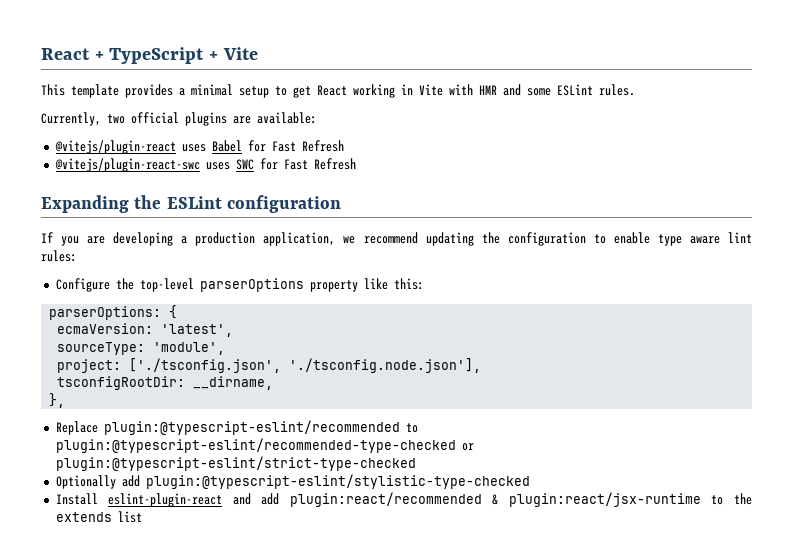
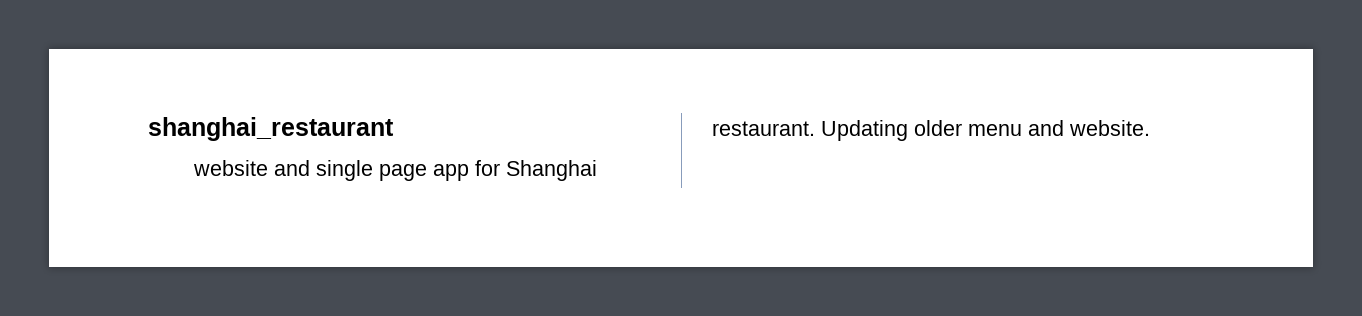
[41,47,258,64] [41,84,635,98] [41,112,317,126] [54,140,344,154] [54,158,356,172] [41,195,341,213] [41,232,752,246] [41,250,77,262] [55,278,424,292] [49,305,178,320] [57,323,234,337] [57,342,226,355] [57,358,482,373] [57,376,274,390] [49,393,66,408] [55,420,418,435] [55,438,474,453] [55,456,416,471] [55,474,530,489] [55,492,752,507] [55,511,142,523] React + TypeScript + Vite // This template provides a minimal setup to get React working in Vite with HMR and some ESLint rules. // Currently, two official plugins are available: // @vitejs/plugin-react uses Babel for Fast Refresh // @vitejs/plugin-react-swc uses SWC for Fast Refresh // Expanding the ESLint configuration // If you are developing a production application, we recommend updating the configuration to enable type aware lint rules: // Configure the top-level parserOptions property like this: // parserOptions: { // ecmaVersion: 'latest', // sourceType: 'module', // project: ['./tsconfig.json', './tsconfig.node.json'], // tsconfigRootDir: __dirname, // }, // Replace plugin:@typescript-eslint/recommended to plugin:@typescript-eslint/recommended-type-checked or plugin:@typescript-eslint/strict-type-checked // Optionally add plugin:@typescript-eslint/stylistic-type-checked // Install eslint-plugin-react and add plugin:react/recommended & plugin:react/jsx-runtime to the extends list -> [148,117,394,141] [193,160,598,181] [712,120,1150,141] shanghai_restaurant // website and single page app for Shanghai restaurant. Updating older menu and website.

